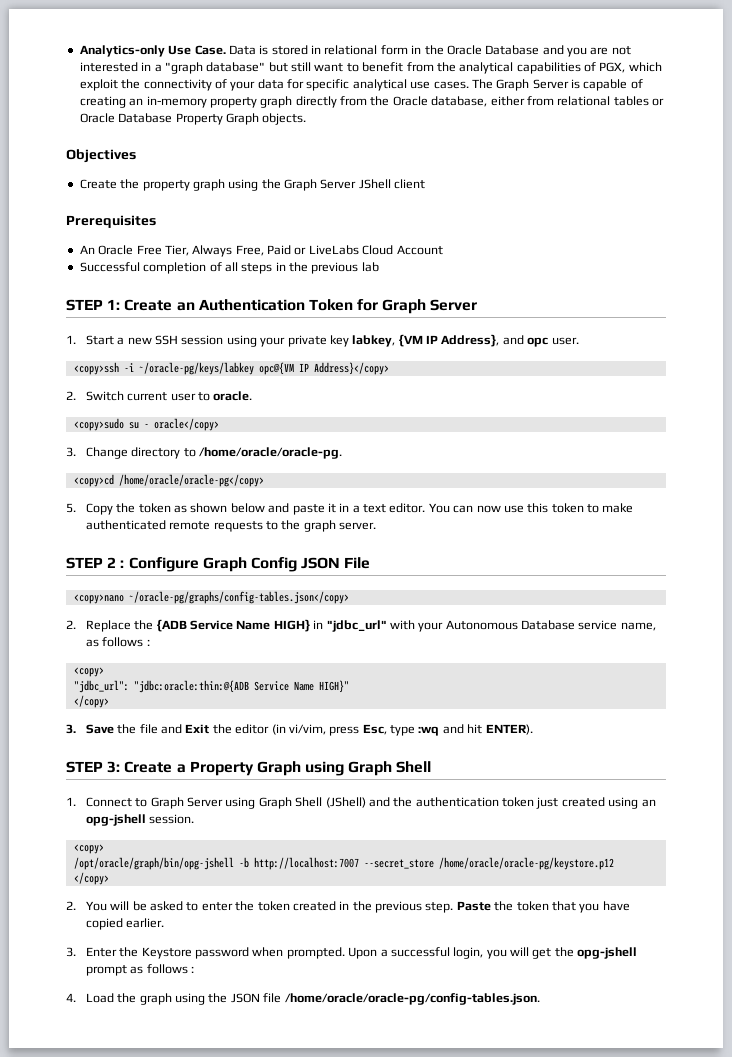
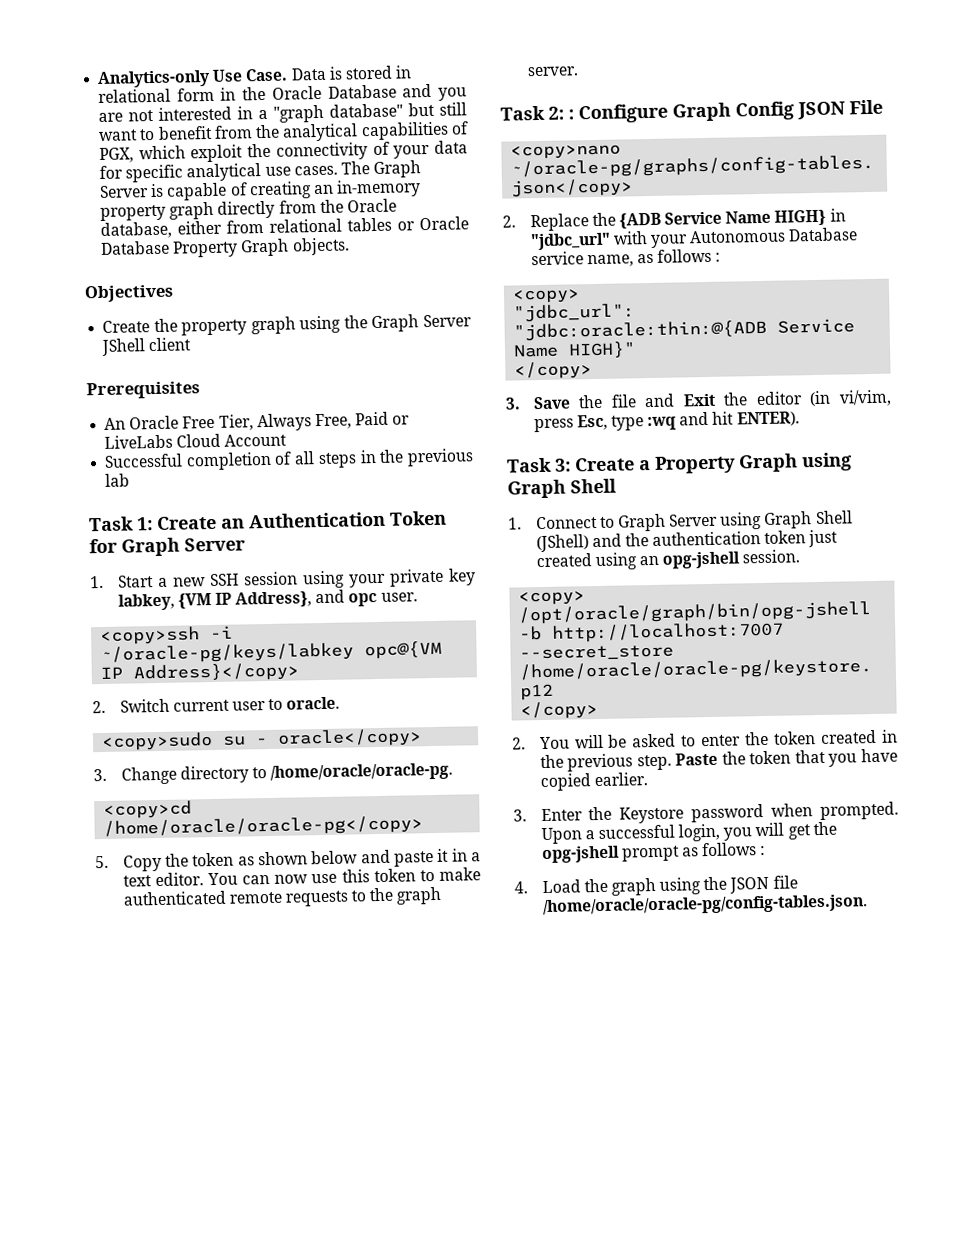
[66,299,103,311] STEP -> [88,516,134,532] Task
[66,557,117,569] STEP 2 -> [500,105,564,121] Task 2:
[66,761,103,773] STEP -> [506,457,552,473] Task

